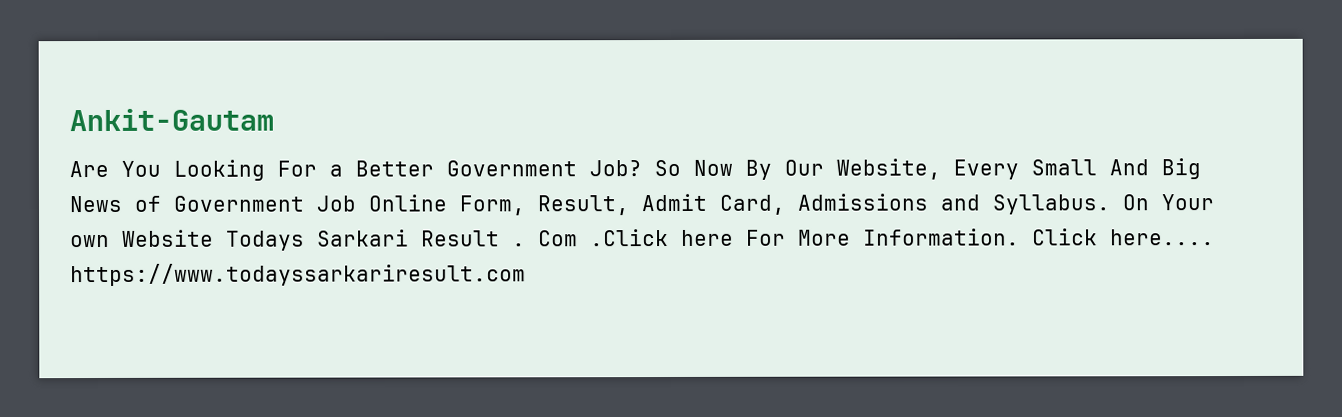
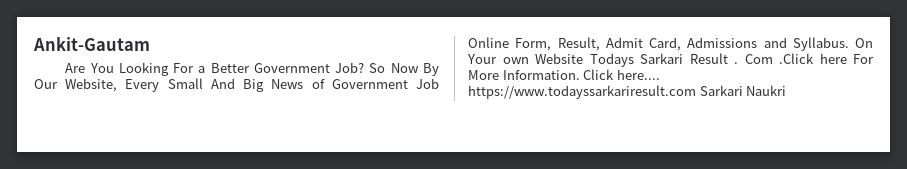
(526, 275) none -> [699,85,787,96] Sarkari Naukri

